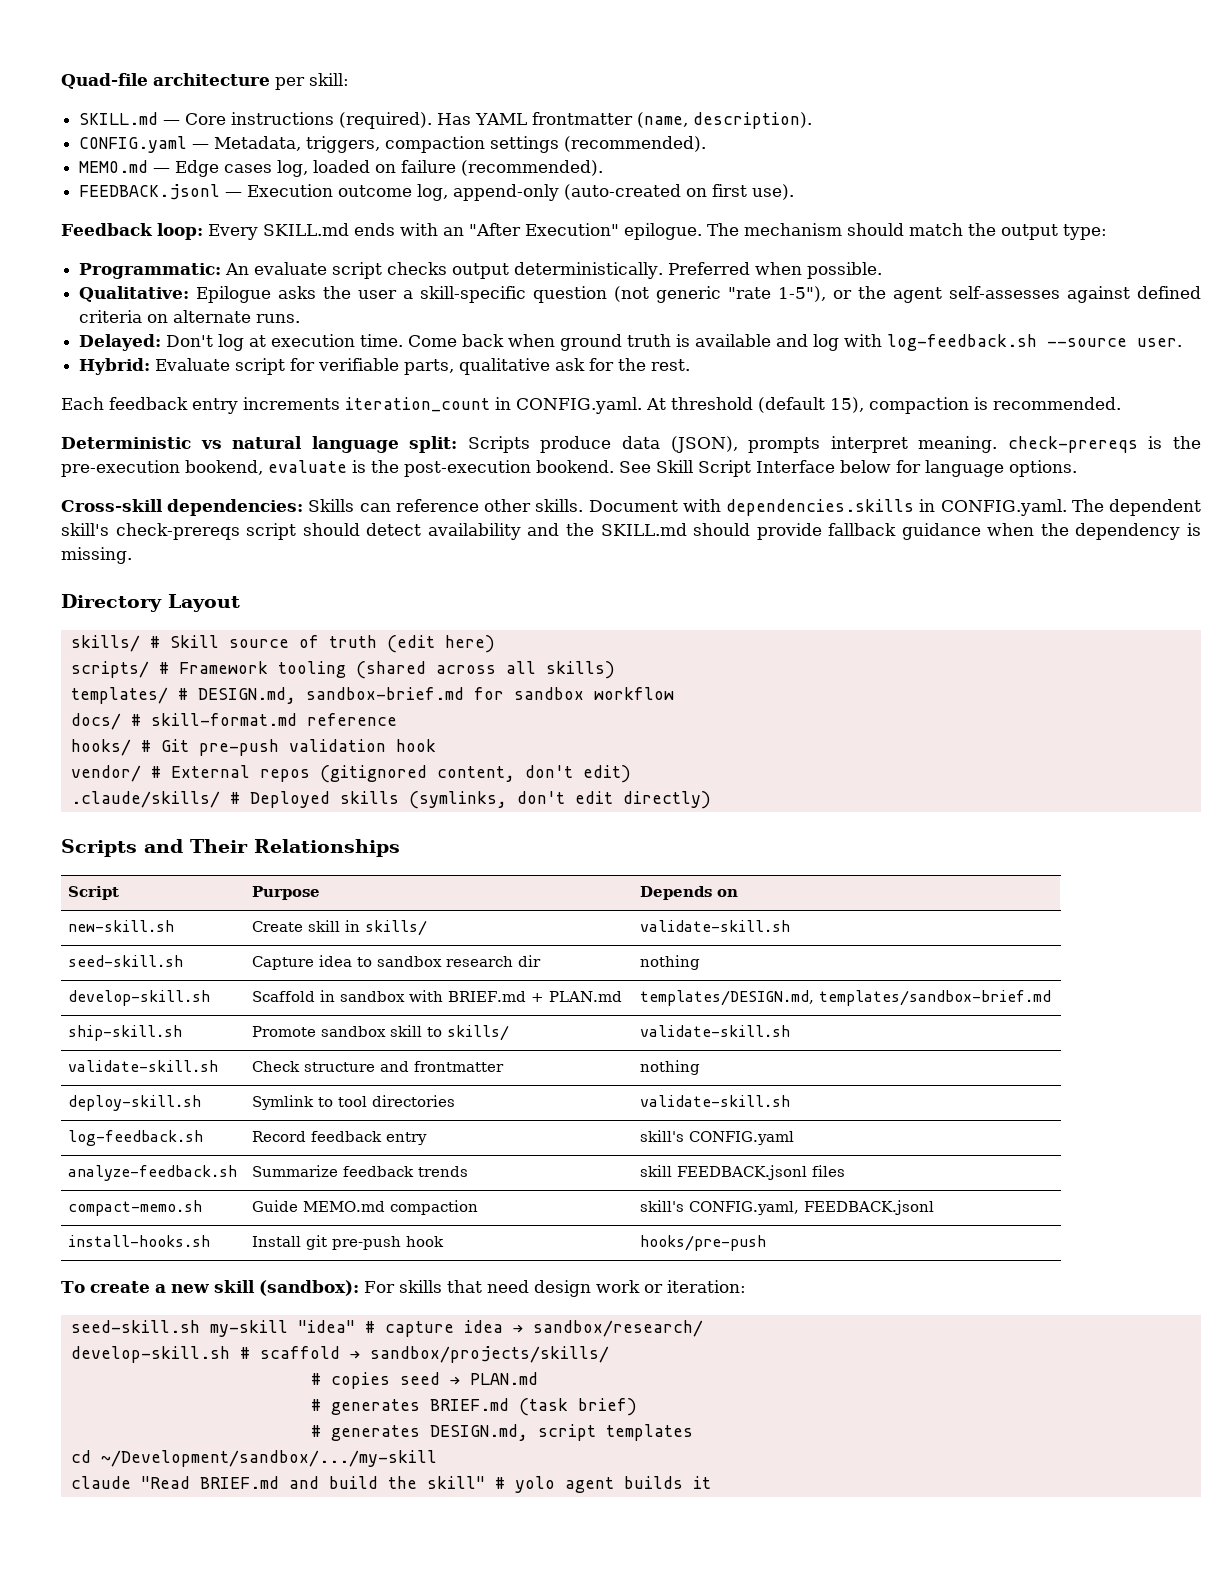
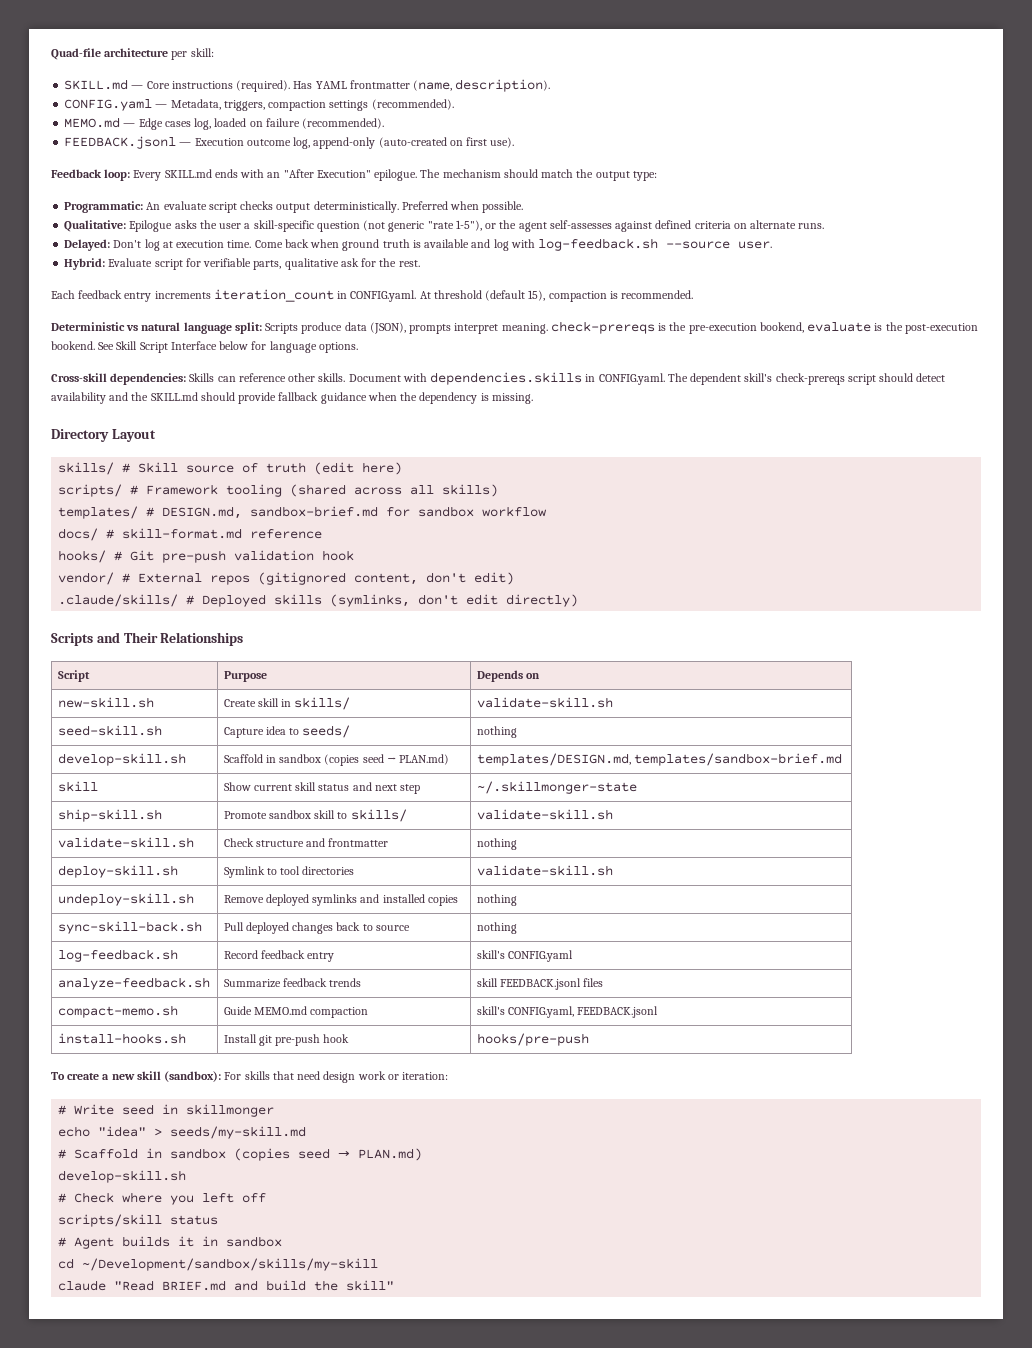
[377,955,542,967] sandbox research dir -> [302,725,351,738] seeds/
[409,990,623,1002] [640,990,1052,1006] with BRIEF.md + PLAN.md | templates/DESIGN.md, templates/sandbox-brief.md -> [324,754,450,766] [476,753,842,766] [57,781,98,792] [223,782,421,794] [476,781,637,794] (copies seed → PLAN.md) | templates/DESIGN.md, templates/sandbox-brief.md // skill | Show current skill status and next step | ~/.skillmonger-state
(791, 1101) none -> [57,893,194,906] [223,894,458,906] [476,894,517,906] [57,921,202,934] [223,922,410,934] [476,922,517,934] // undeploy-skill.sh | Remove deployed symlinks and installed copies | nothing // sync-skill-back.sh | Pull deployed changes back to source | nothing
[70,1320,703,1337] [70,1346,609,1363] [310,1372,538,1389] [310,1398,637,1416] [310,1424,693,1441] seed-skill.sh my-skill "idea" # capture idea → sandbox/research/ // develop-skill.sh # scaffold → sandbox/projects/skills/ // # copies seed → PLAN.md // # generates BRIEF.md (task brief) // # generates DESIGN.md, script templates -> [58,1104,275,1117] [58,1126,307,1139] [58,1148,423,1161] [58,1170,187,1183] [58,1192,267,1205] [58,1214,219,1227] [58,1236,283,1249] # Write seed in skillmonger // echo "idea" > seeds/my-skill.md // # Scaffold in sandbox (copies seed → PLAN.md) // develop-skill.sh // # Check where you left off // scripts/skill status // # Agent builds it in sandbox
[100,1450,437,1467] ~/Development/sandbox/.../my-skill -> [82,1258,379,1271] ~/Development/sandbox/skills/my-skill
[494,1476,711,1493] # yolo agent builds it -> (395, 1285) none

